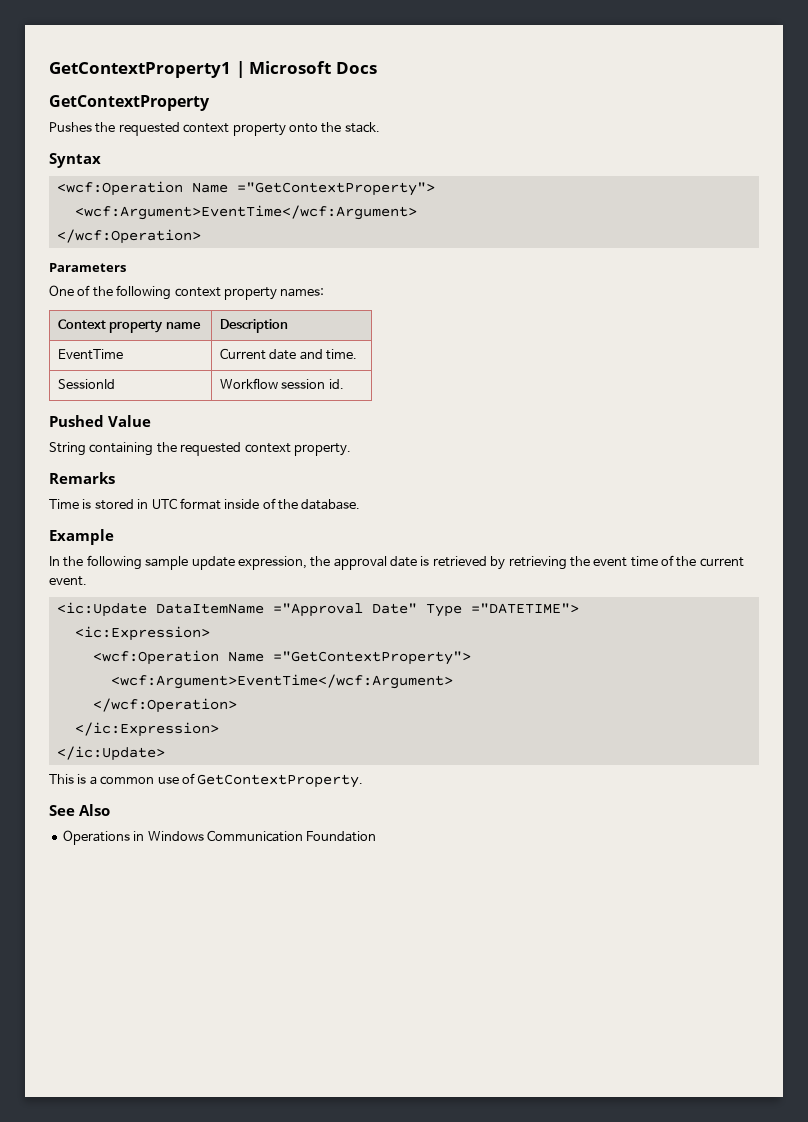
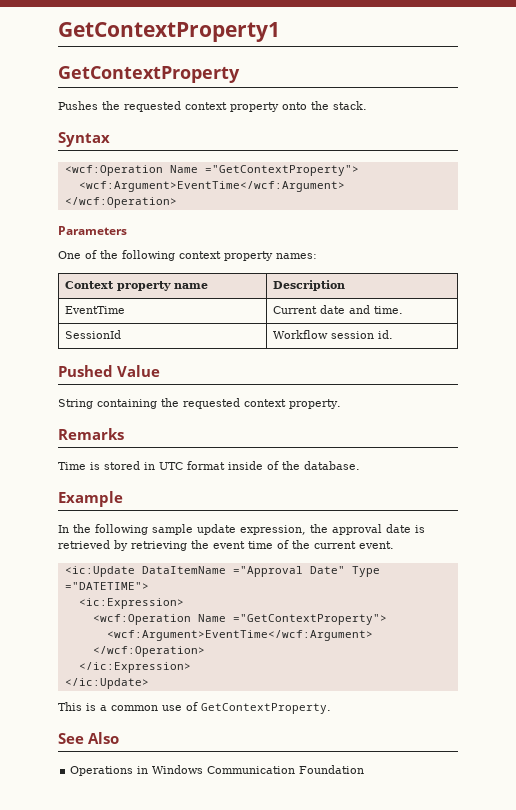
[235,61,377,78] | Microsoft Docs -> (280, 32) none

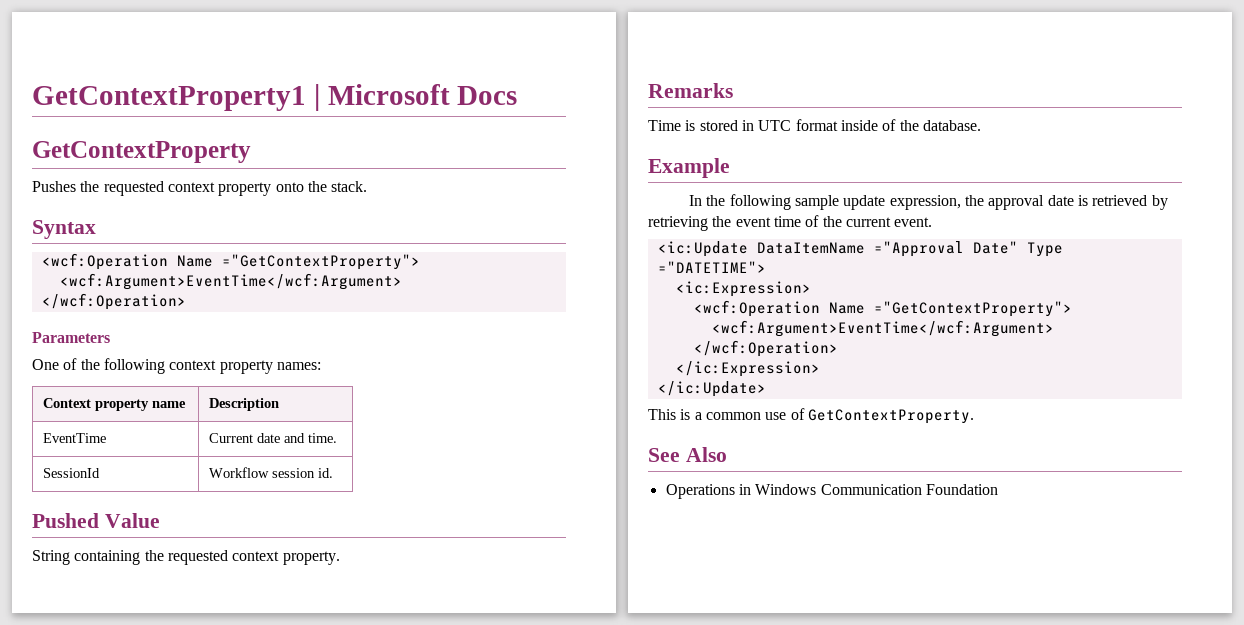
(280, 32) none -> [313,84,518,111] | Microsoft Docs

